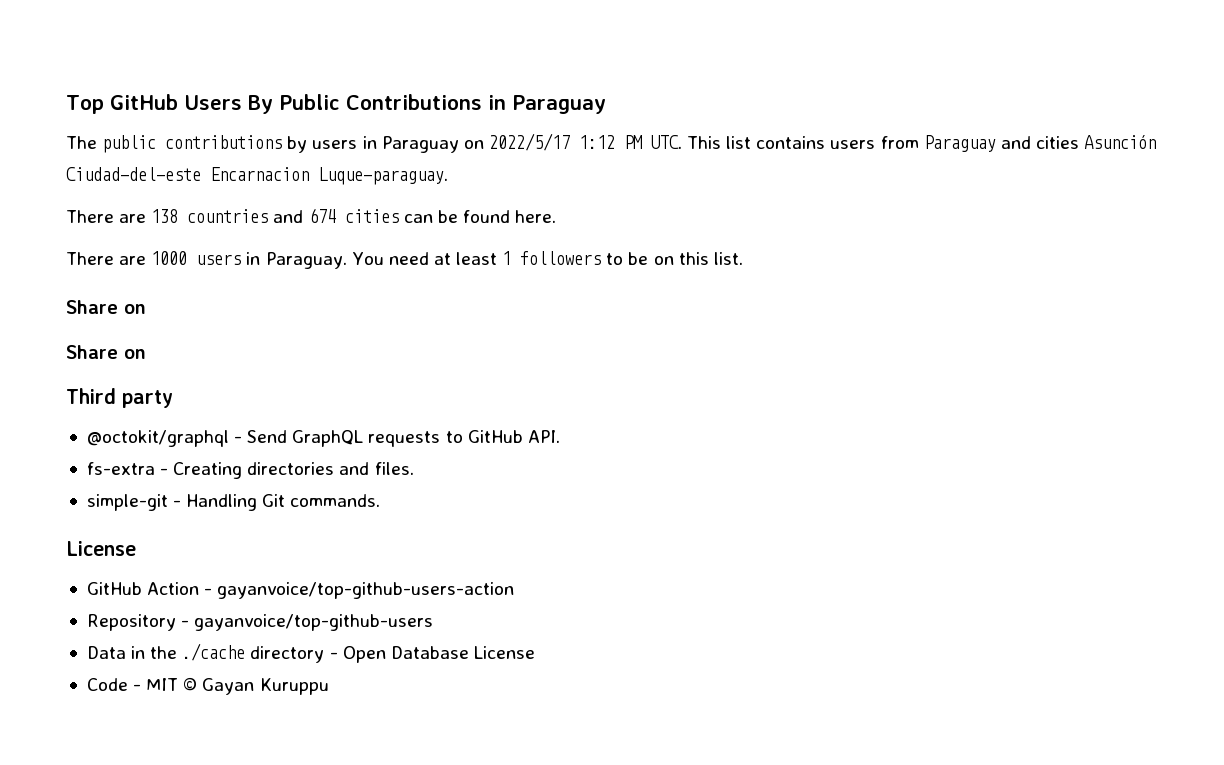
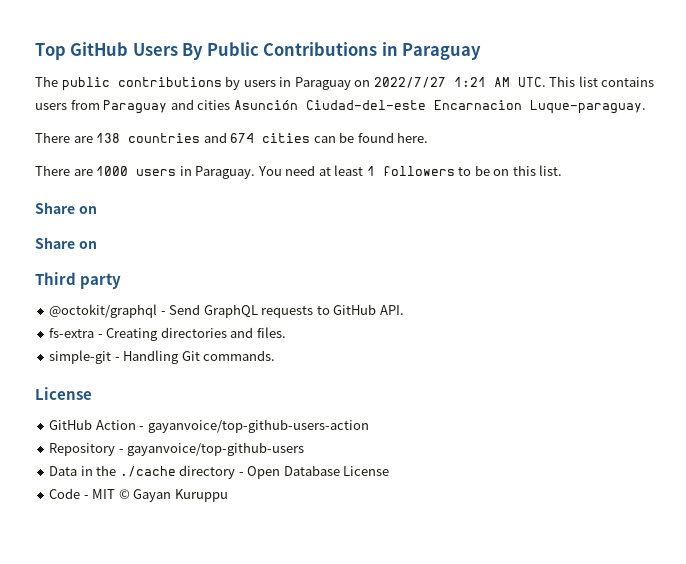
[488,133,642,151] 2022/5/17 1:12 PM -> [373,77,510,88] 2022/7/27 1:21 AM

